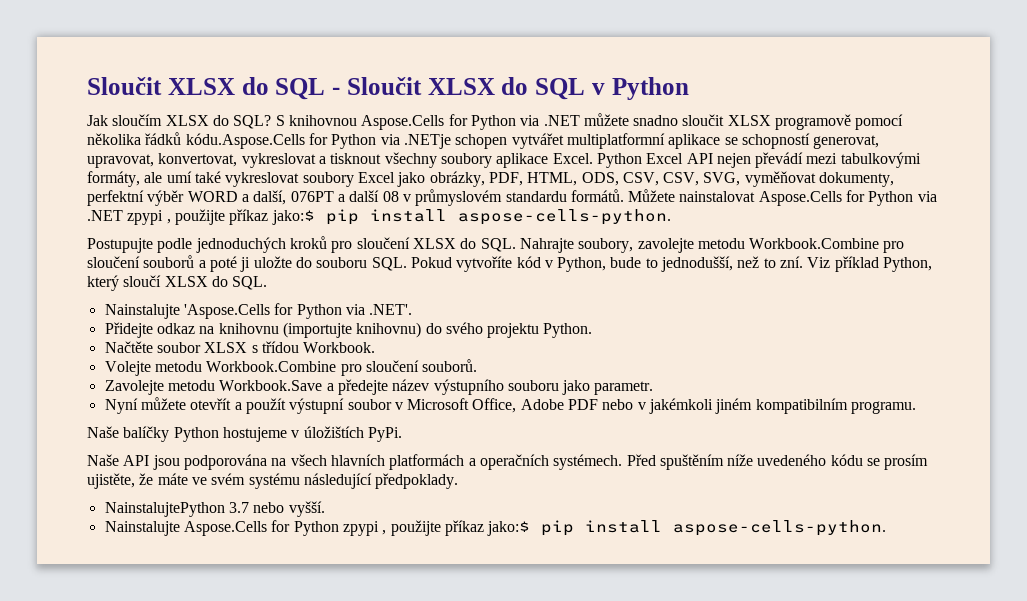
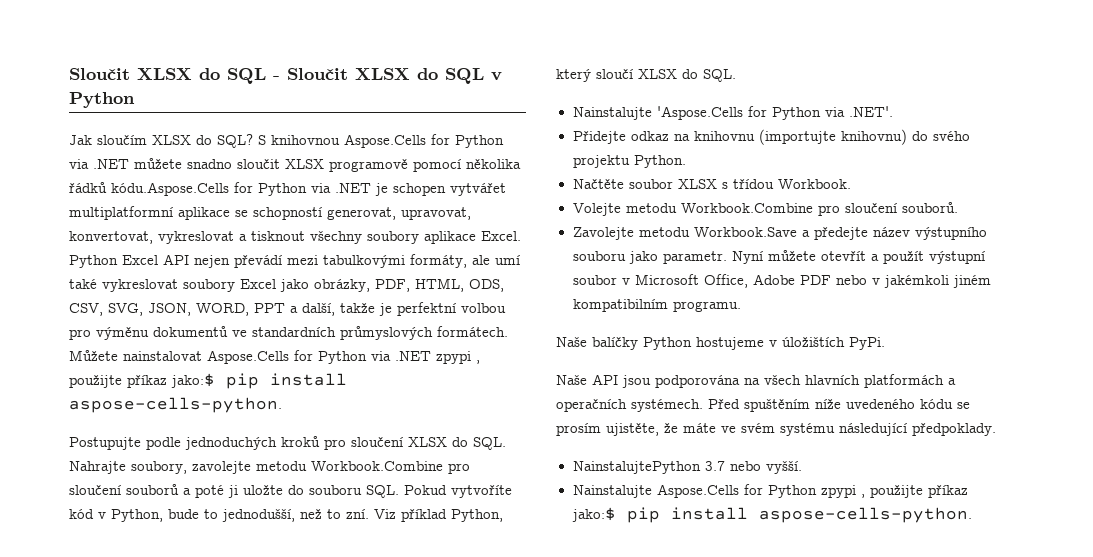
[403,134,451,149] .NETje -> [335,183,388,196] .NET je
[663,171,895,187] [87,189,624,206] CSV, SVG, vyměňovat dokumenty, perfektní výběr WORD a další, 076PT a další 08 v průmyslovém standardu formátů. -> [108,302,506,316] [69,326,508,340] SVG, JSON, WORD, PPT a další, takže je perfektní volbou pro výměnu dokumentů ve standardních průmyslových formátech.
(654, 388) // -> (727, 257) none

